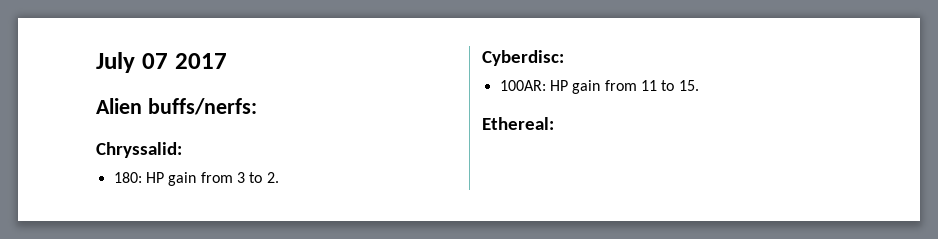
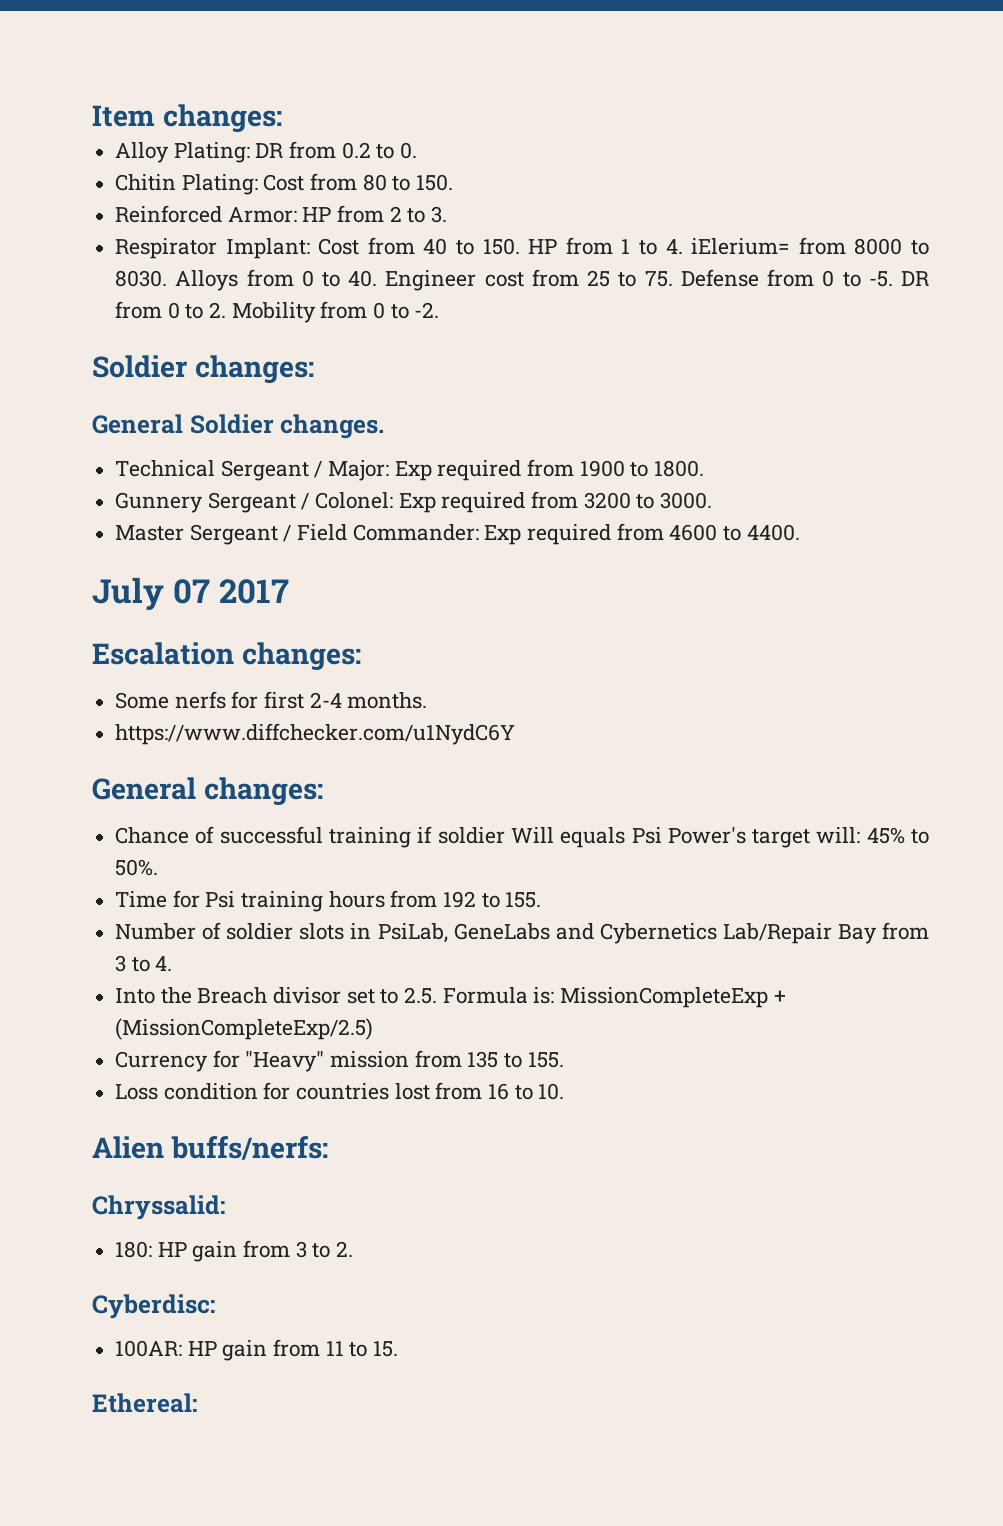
[96,52,227,73] July 07 2017 -> [92,104,282,133] [115,141,418,163] [115,173,454,195] [115,205,448,223] [115,237,929,259] [115,269,930,291] [115,301,440,323] [92,355,314,384] [92,414,385,439] [115,459,705,481] [115,491,713,513] [115,523,800,545] [92,577,289,611] [92,642,361,671] [115,691,428,709] [115,723,516,745] [92,777,323,806] [115,826,929,848] [115,859,159,876] [115,890,542,912] [115,922,930,944] [115,955,173,972] [115,987,786,1008] [115,1018,374,1040] [115,1050,564,1072] [115,1082,565,1100] Item changes: // Alloy Plating: DR from 0.2 to 0. // Chitin Plating: Cost from 80 to 150. // Reinforced Armor: HP from 2 to 3. // Respirator Implant: Cost from 40 to 150. HP from 1 to 4. iElerium= from 8000 to 8030. Alloys from 0 to 40. Engineer cost from 25 to 75. Defense from 0 to -5. DR from 0 to 2. Mobility from 0 to -2. // Soldier changes: // General Soldier changes. // Technical Sergeant / Major: Exp required from 1900 to 1800. // Gunnery Sergeant / Colonel: Exp required from 3200 to 3000. // Master Sergeant / Field Commander: Exp required from 4600 to 4400. // July 07 2017 // Escalation changes: // Some nerfs for first 2-4 months. // https://www.diffchecker.com/u1NydC6Y // General changes: // Chance of successful training if soldier Will equals Psi Power's target will: 45% to 50%. // Time for Psi training hours from 192 to 155. // Number of soldier slots in PsiLab, GeneLabs and Cybernetics Lab/Repair Bay from 3 to 4. // Into the Breach divisor set to 2.5. Formula is: MissionCompleteExp + (MissionCompleteExp/2.5) // Currency for "Heavy" mission from 135 to 155. // Loss condition for countries lost from 16 to 10.

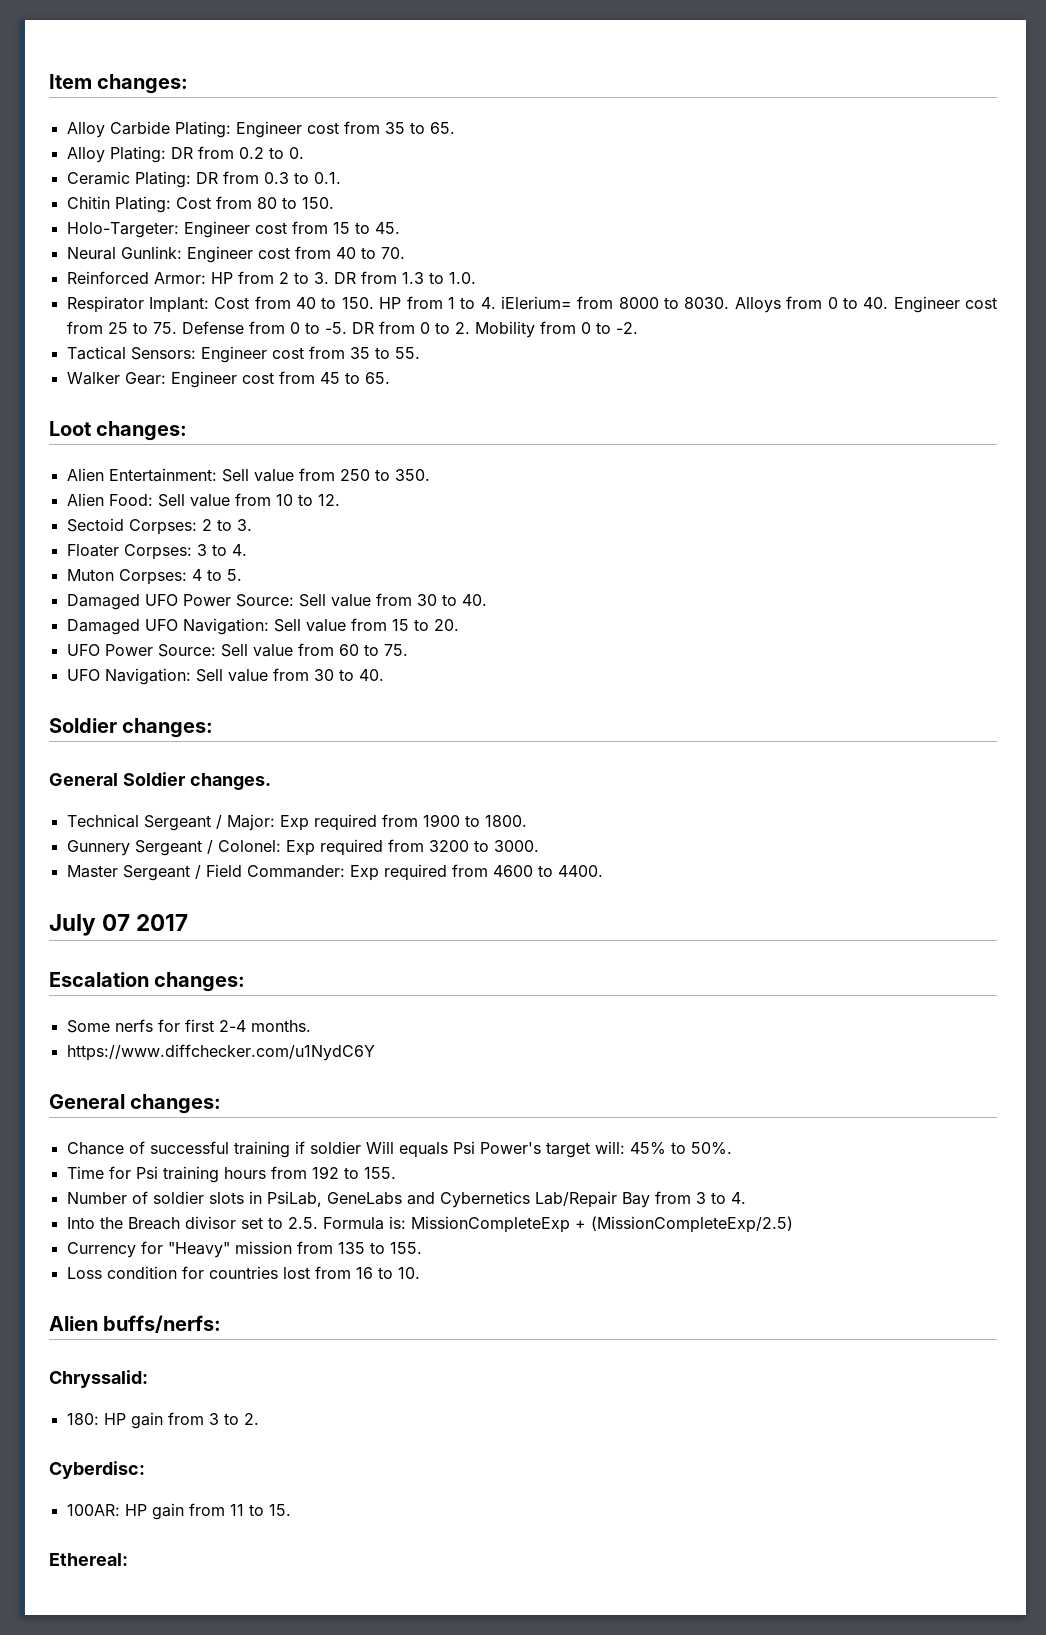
(282, 118) none -> [66,121,455,138] // Alloy Carbide Plating: Engineer cost from 35 to 65.
(418, 150) none -> [66,171,341,188] // Ceramic Plating: DR from 0.3 to 0.1.
(454, 182) none -> [66,221,400,238] [66,246,405,263] // Holo-Targeter: Engineer cost from 15 to 45. // Neural Gunlink: Engineer cost from 40 to 70.
(448, 214) none -> [333,271,476,284] DR from 1.3 to 1.0.
(440, 310) none -> [66,346,420,363] [66,371,390,388] [49,421,188,441] [66,468,430,482] [66,493,340,507] [66,518,252,535] [66,544,247,560] [66,569,242,585] [66,593,487,610] [66,618,459,635] [66,643,408,657] [66,668,384,685] // Tactical Sensors: Engineer cost from 35 to 55. // Walker Gear: Engineer cost from 45 to 65. // Loot changes: // Alien Entertainment: Sell value from 250 to 350. // Alien Food: Sell value from 10 to 12. // Sectoid Corpses: 2 to 3. // Floater Corpses: 3 to 4. // Muton Corpses: 4 to 5. // Damaged UFO Power Source: Sell value from 30 to 40. // Damaged UFO Navigation: Sell value from 15 to 20. // UFO Power Source: Sell value from 60 to 75. // UFO Navigation: Sell value from 30 to 40.

